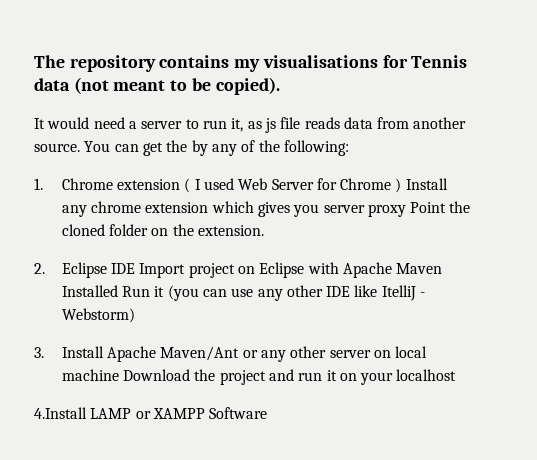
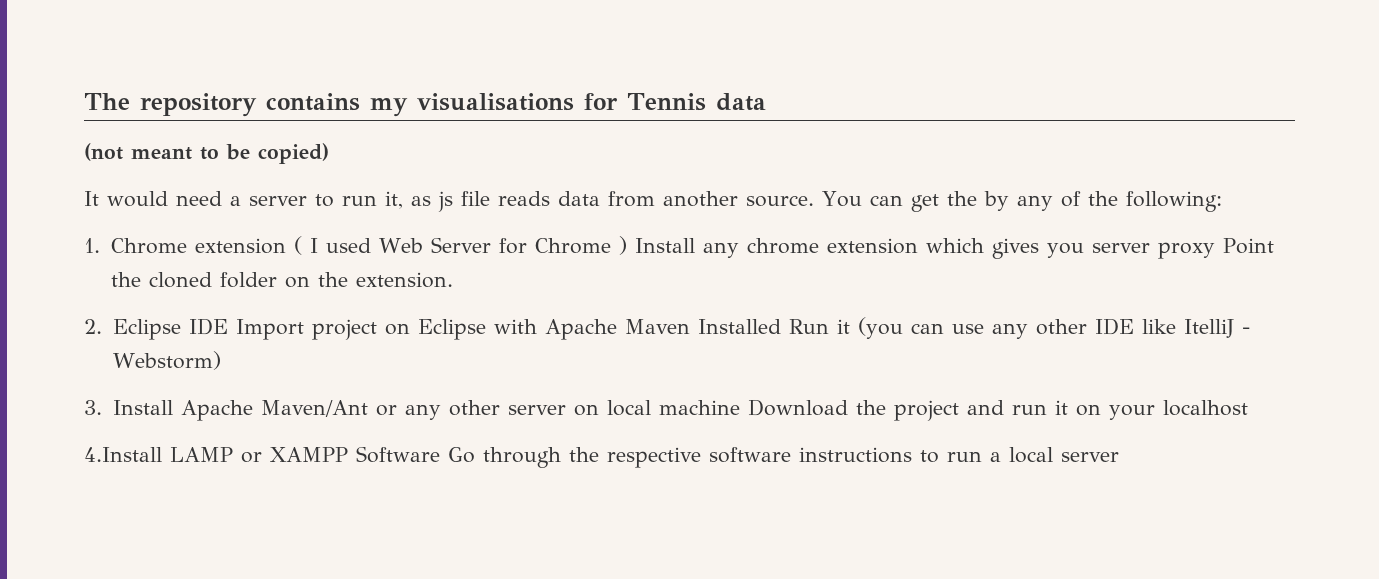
(70, 84) none -> (766, 102) //
[215,77,280,95] copied). -> [258,143,329,164] copied)
(268, 413) none -> [448,447,1119,468] Go through the respective software instructions to run a local server

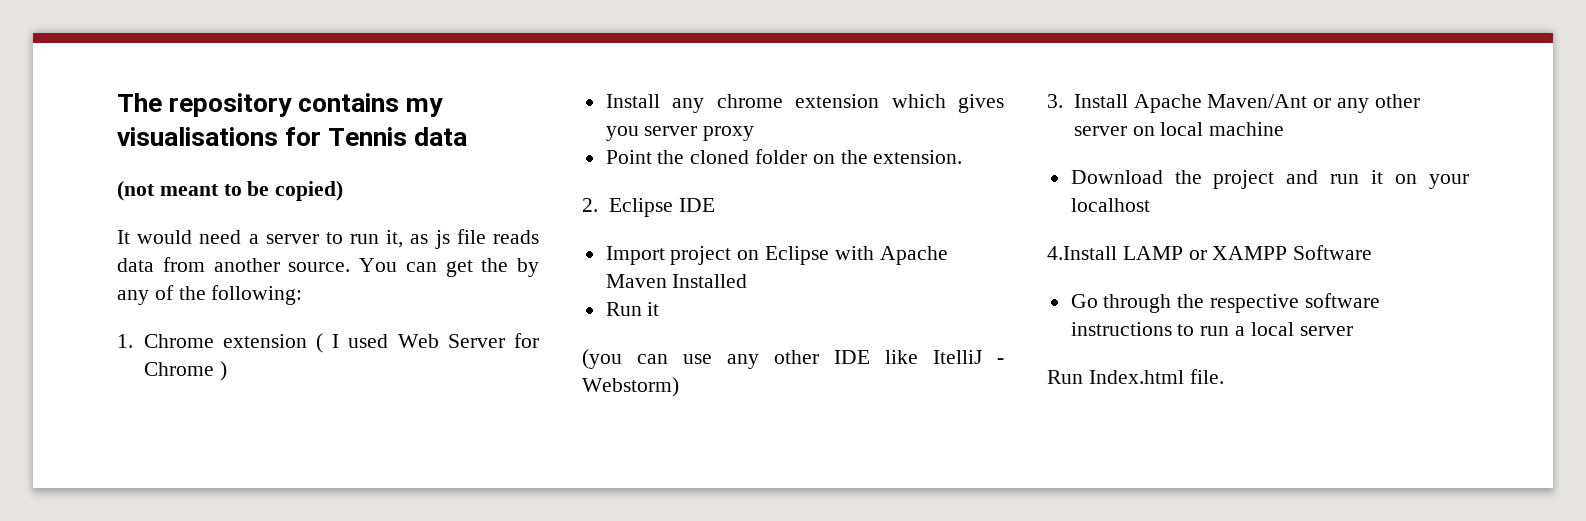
(628, 245) none -> (227, 371) //
(1216, 250) none -> (755, 133) //
(228, 326) none -> (715, 205) //
(781, 326) none -> (748, 281) //
(850, 326) none -> (660, 309) //
(740, 407) none -> (1285, 129) //
(440, 454) none -> (1373, 252) //
(1119, 457) none -> [1047,369,1224,384] // Run Index.html file.

